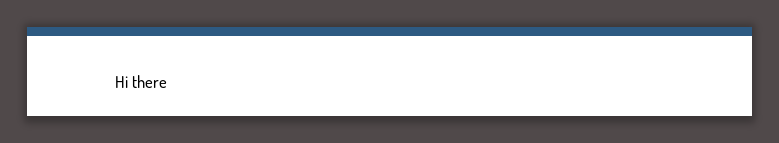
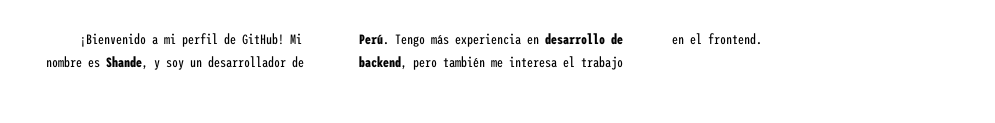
[115,75,168,88] Hi there -> [79,33,302,47] [46,56,304,70] [359,33,623,47] [359,56,623,70] [672,33,762,45] ¡Bienvenido a mi perfil de GitHub! Mi nombre es Shande, y soy un desarrollador de Perú. Tengo más experiencia en desarrollo de backend, pero también me interesa el trabajo en el frontend.

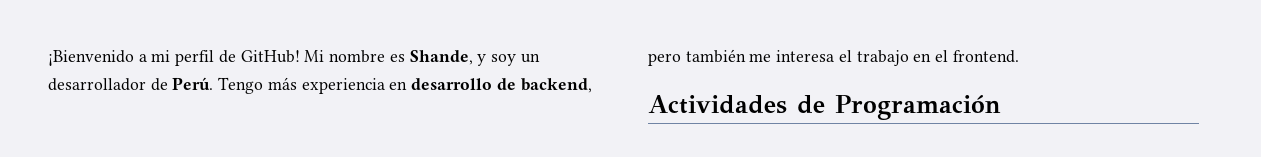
(762, 39) none -> [648,95,1001,120] // Actividades de Programación

